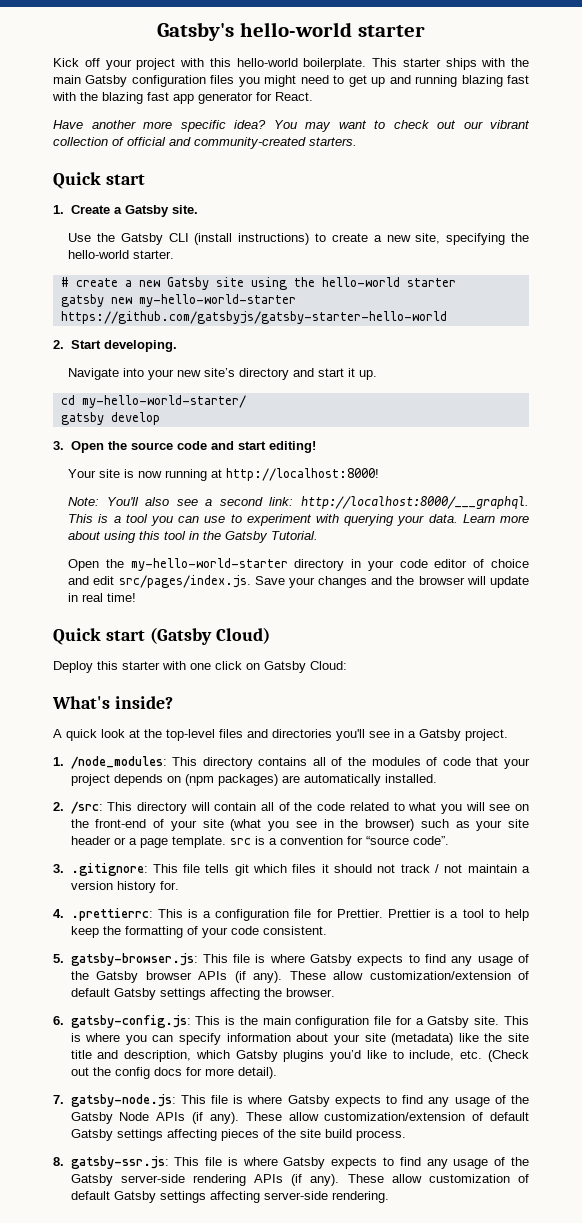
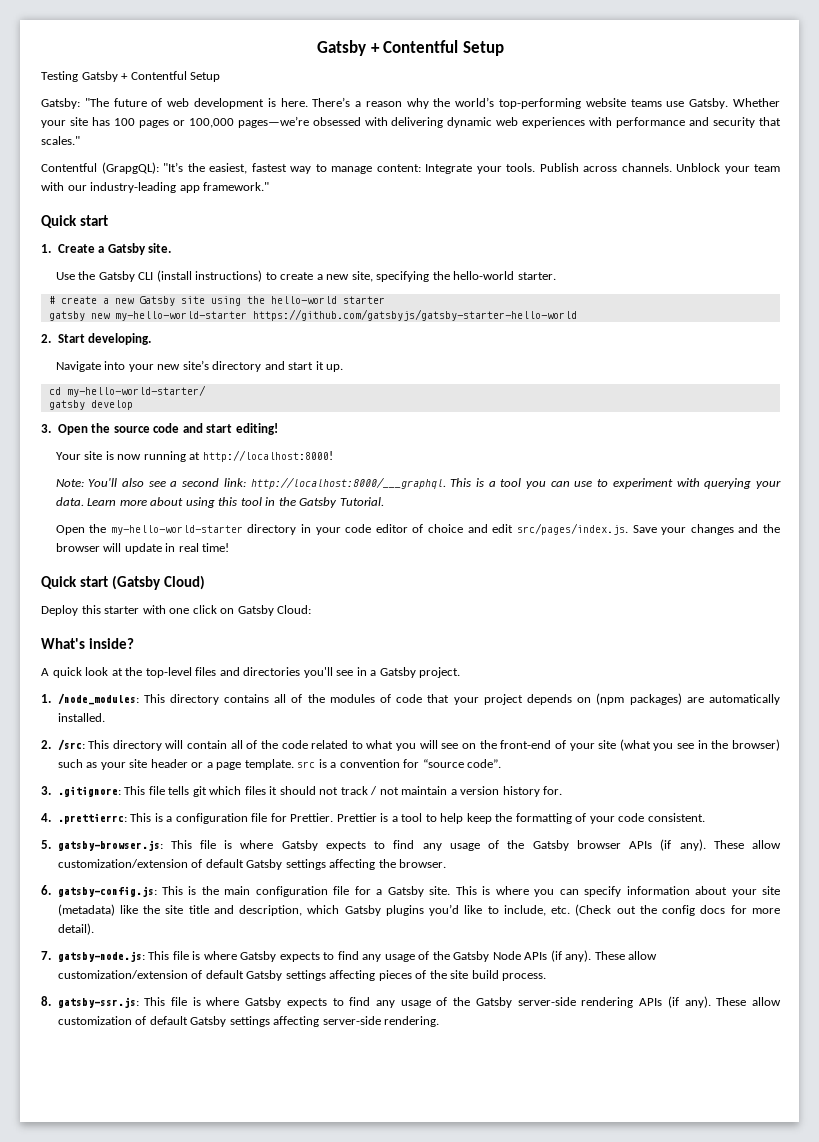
[157,22,425,41] [53,58,529,70] [53,75,529,87] [52,92,313,104] [53,120,530,132] [53,137,357,149] Gatsby's hello-world starter // Kick off your project with this hello-world boilerplate. This starter ships with the main Gatsby configuration files you might need to get up and running blazing fast with the blazing fast app generator for React. // Have another more specific idea? You may want to check out our vibrant collection of official and community-created starters. -> [317,40,504,56] [41,71,221,82] [41,97,780,109] [41,116,782,128] [41,136,80,145] [41,162,780,174] [41,182,270,193] Gatsby + Contentful Setup // Testing Gatsby + Contentful Setup // Gatsby: "The future of web development is here. There’s a reason why the world’s top-performing website teams use Gatsby. Whether your site has 100 pages or 100,000 pages—we’re obsessed with delivering dynamic web experiences with performance and security that scales." // Contentful (GrapgQL): "It’s the easiest, fastest way to manage content: Integrate your tools. Publish across channels. Unblock your team with our industry-leading app framework."

